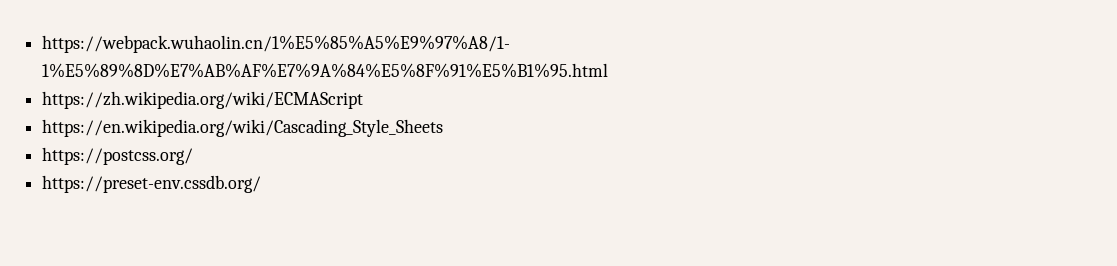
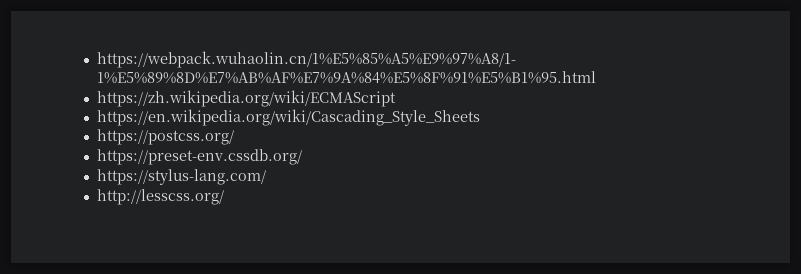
(262, 184) none -> [96,169,266,185] [96,189,224,205] // https://stylus-lang.com/ // http://lesscss.org/

